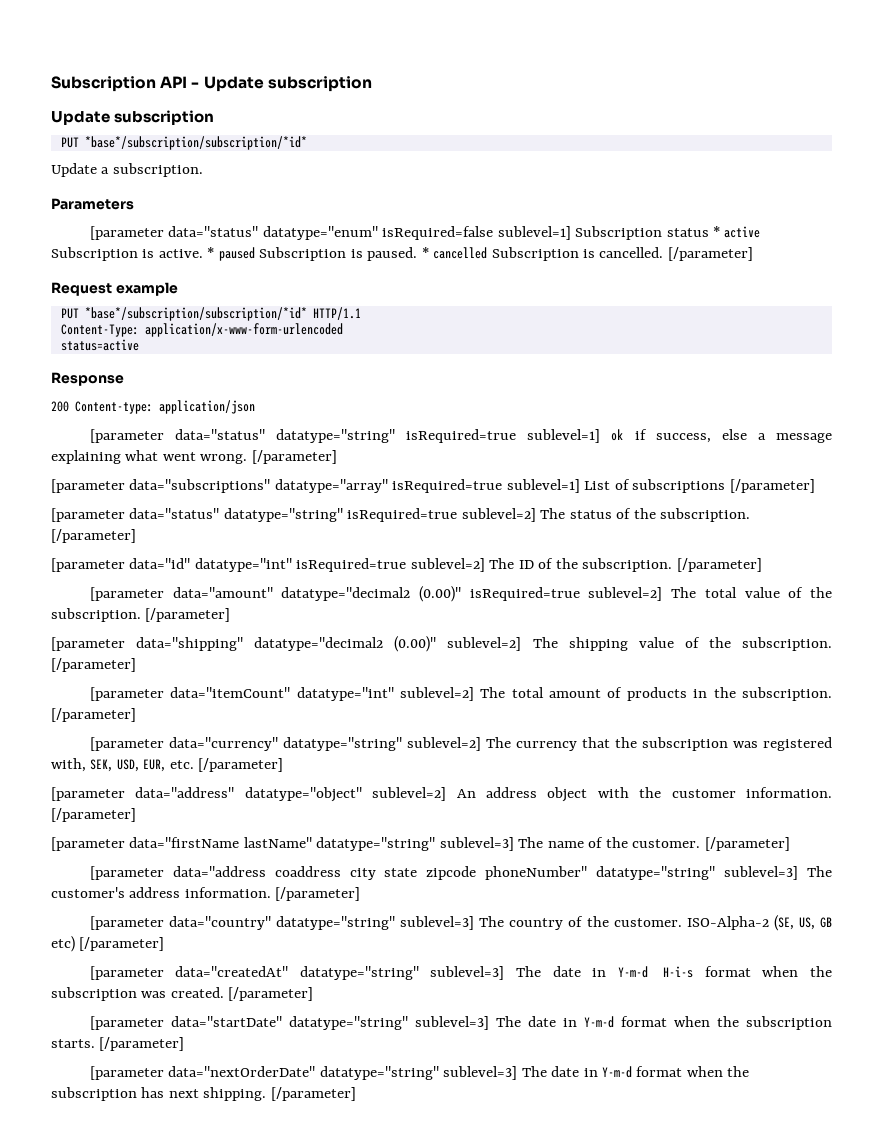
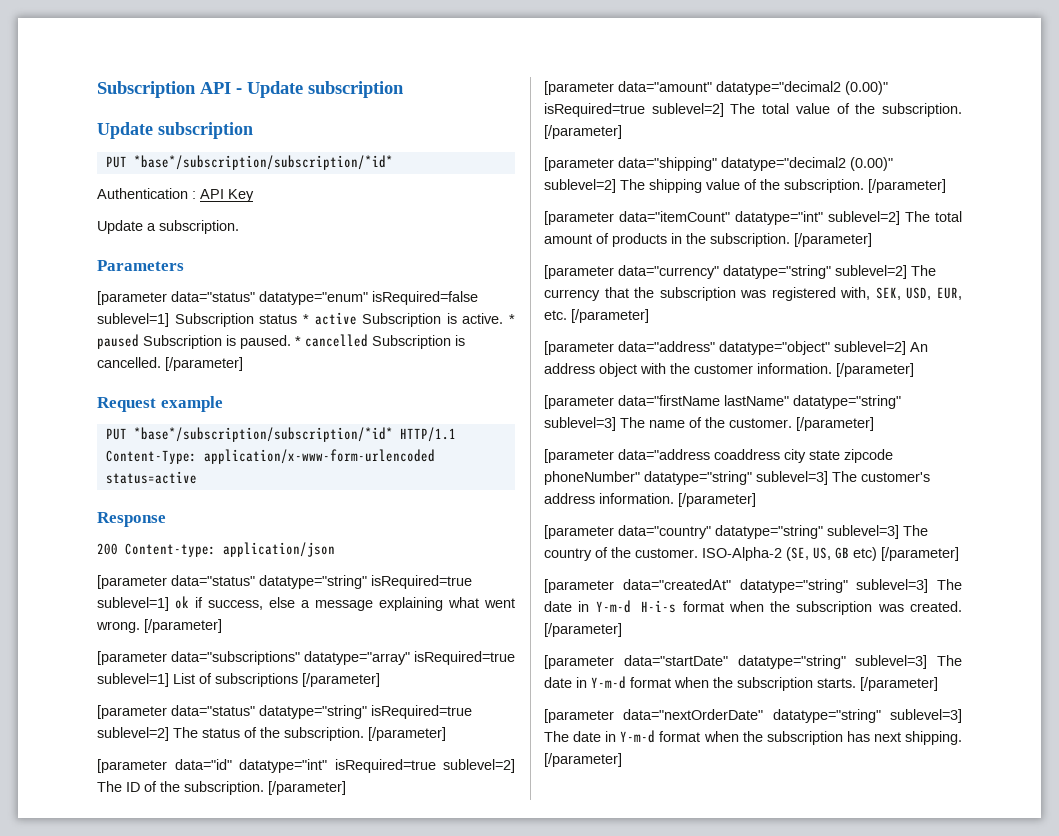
(307, 143) none -> [97,188,254,202] // Authentication : API Key

